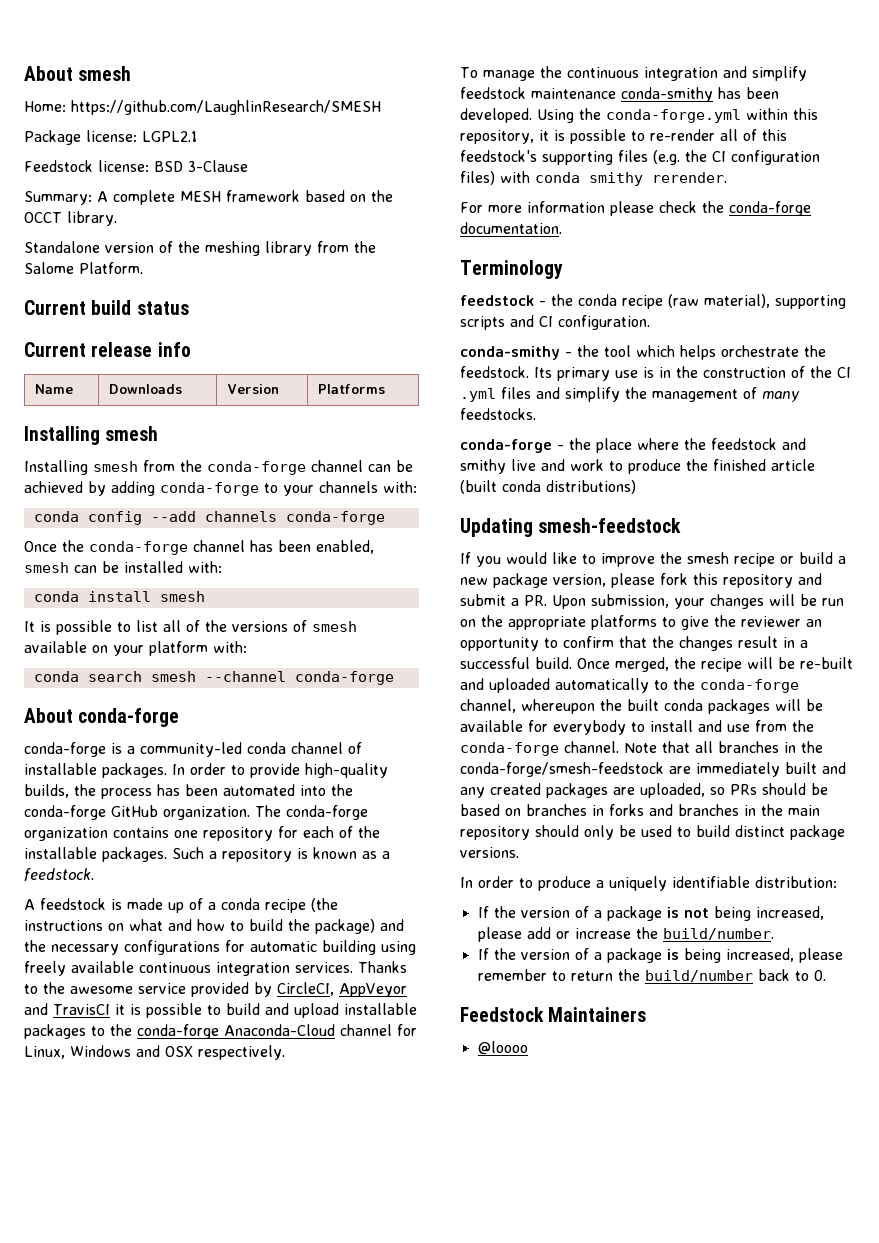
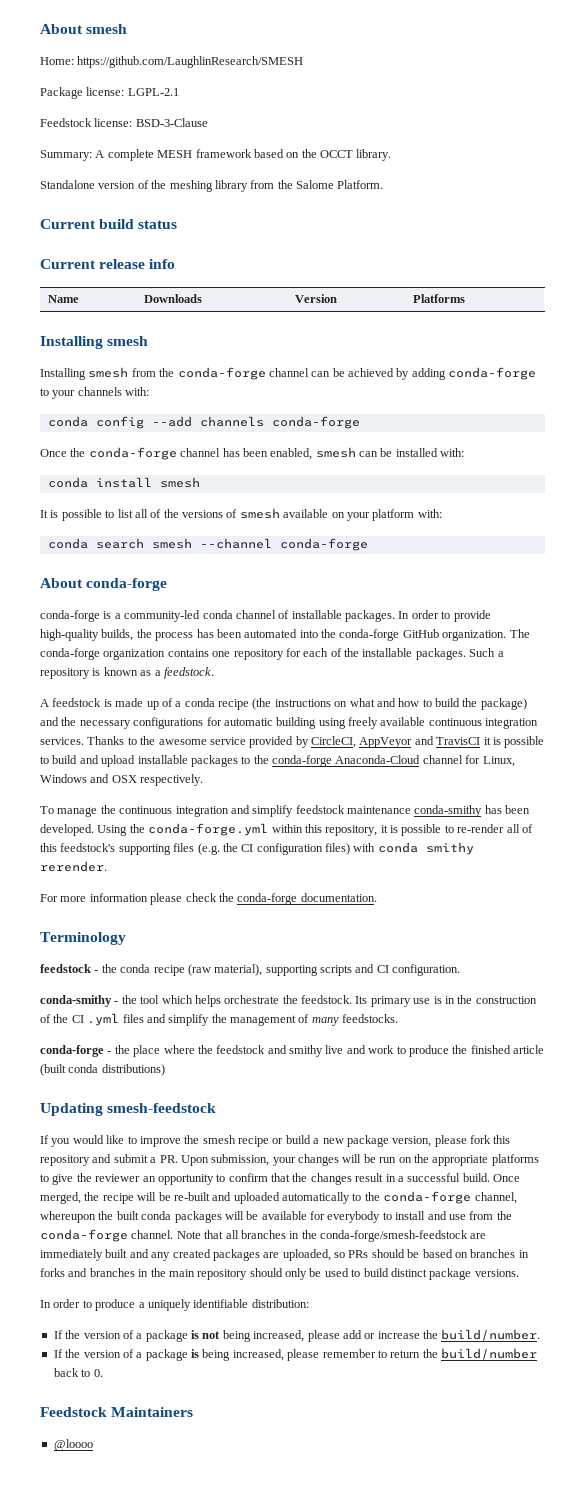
[142,131,197,142] LGPL2.1 -> [127,88,179,96] LGPL-2.1
[154,160,248,172] BSD 3-Clause -> [135,118,208,127] BSD-3-Clause

